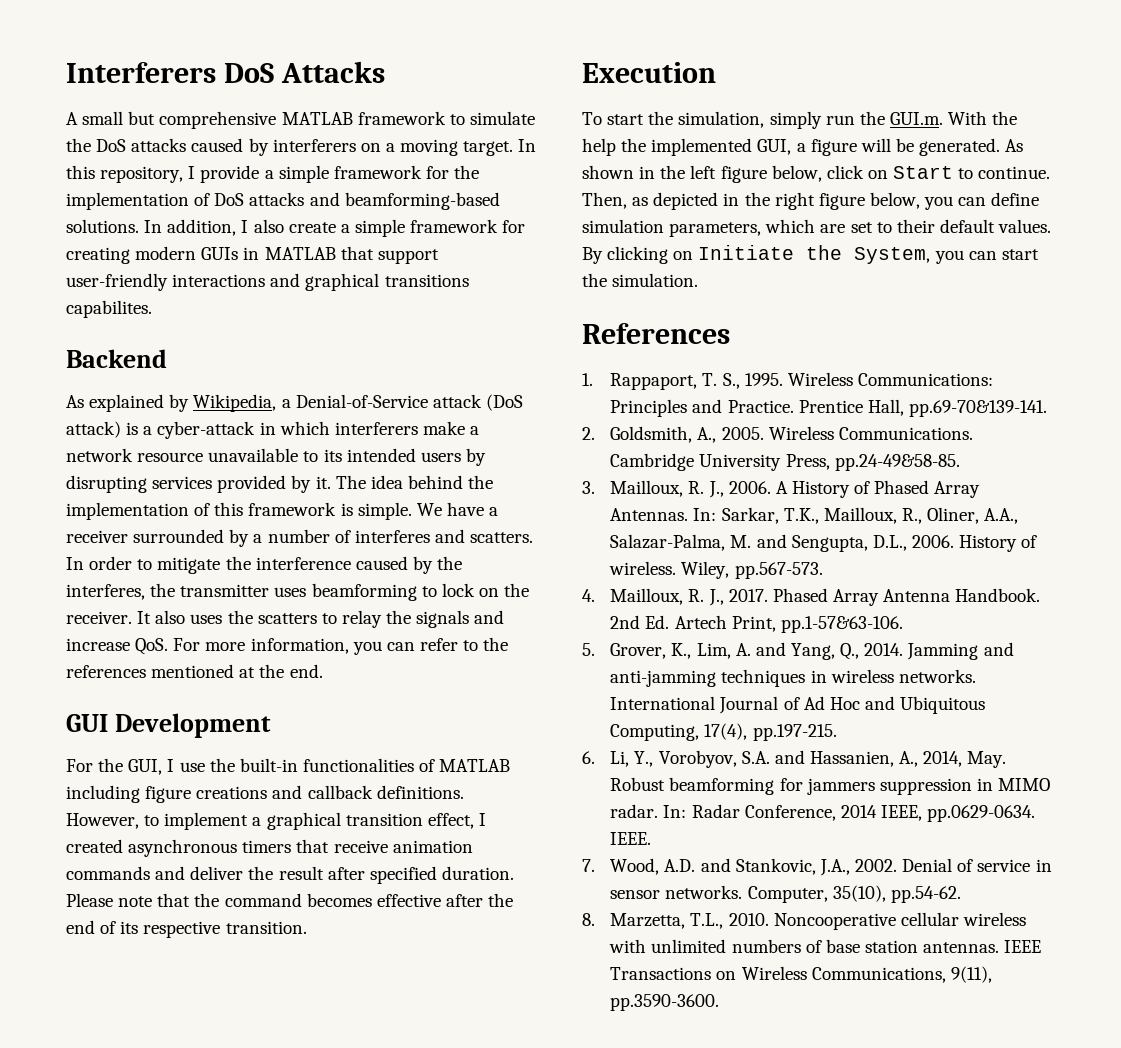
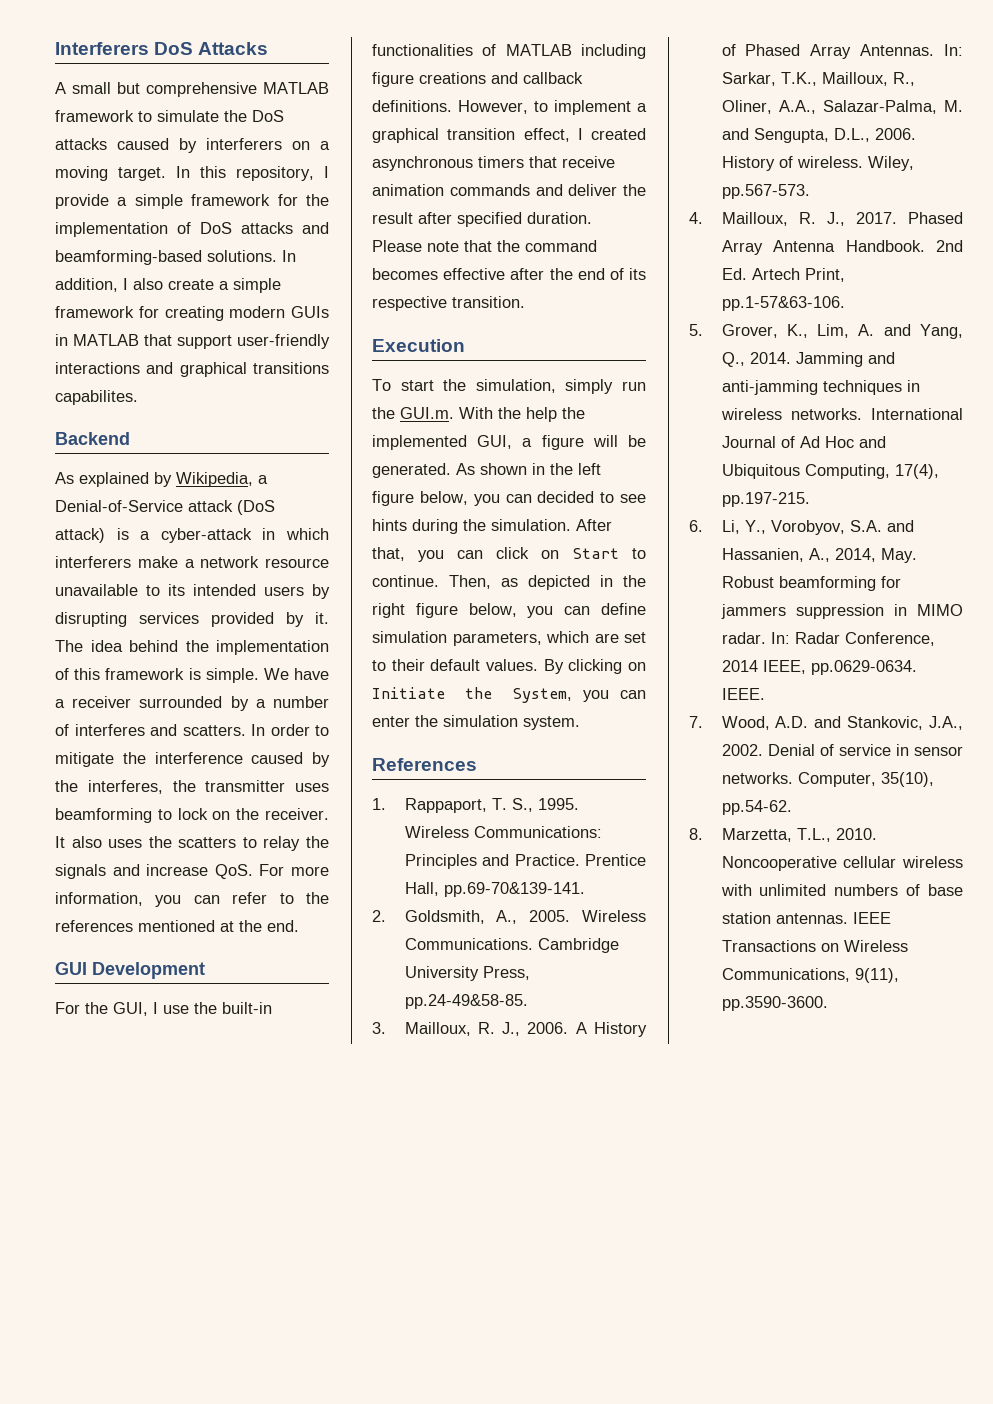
(822, 173) none -> [473,491,646,506] [372,519,612,534] [372,547,483,562] you can decided to see hints during the simulation. After that, you can
[1001,249,1039,260] [582,273,699,287] start the simulation. -> [372,715,580,730] enter the simulation system.

